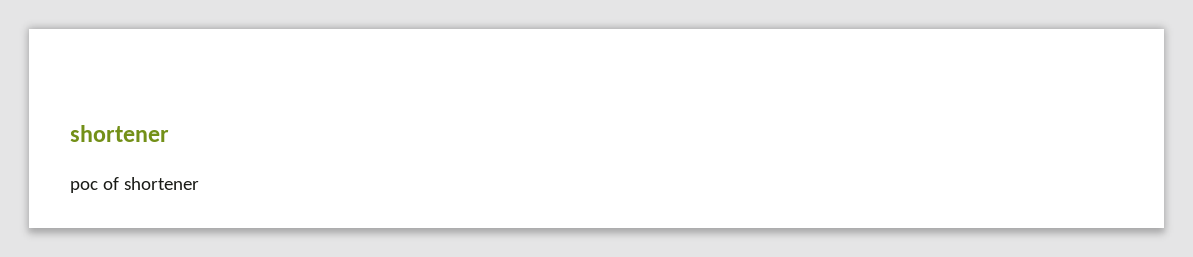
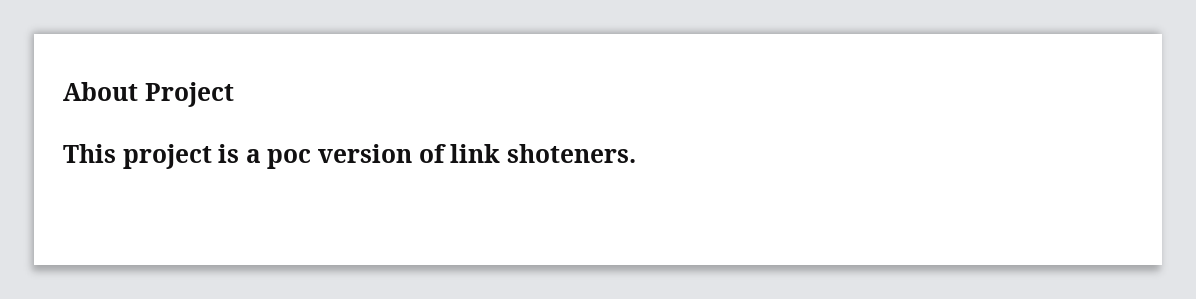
[70,125,169,142] [70,177,199,193] shortener // poc of shortener -> [63,82,234,107] [63,144,636,169] About Project // This project is a poc version of link shoteners.

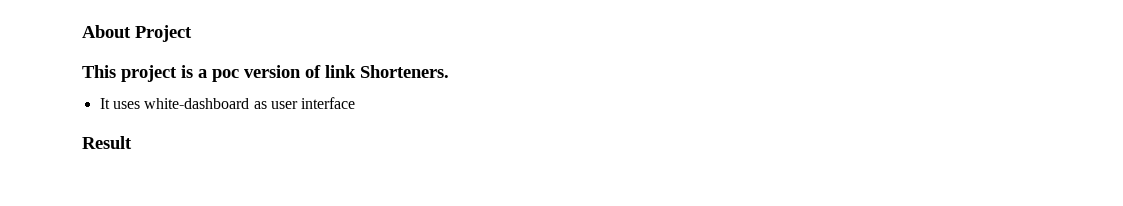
[506,144,636,163] shoteners. -> [360,65,449,78] [99,97,356,109] [82,136,132,149] Shorteners. // It uses white-dashboard as user interface // Result

